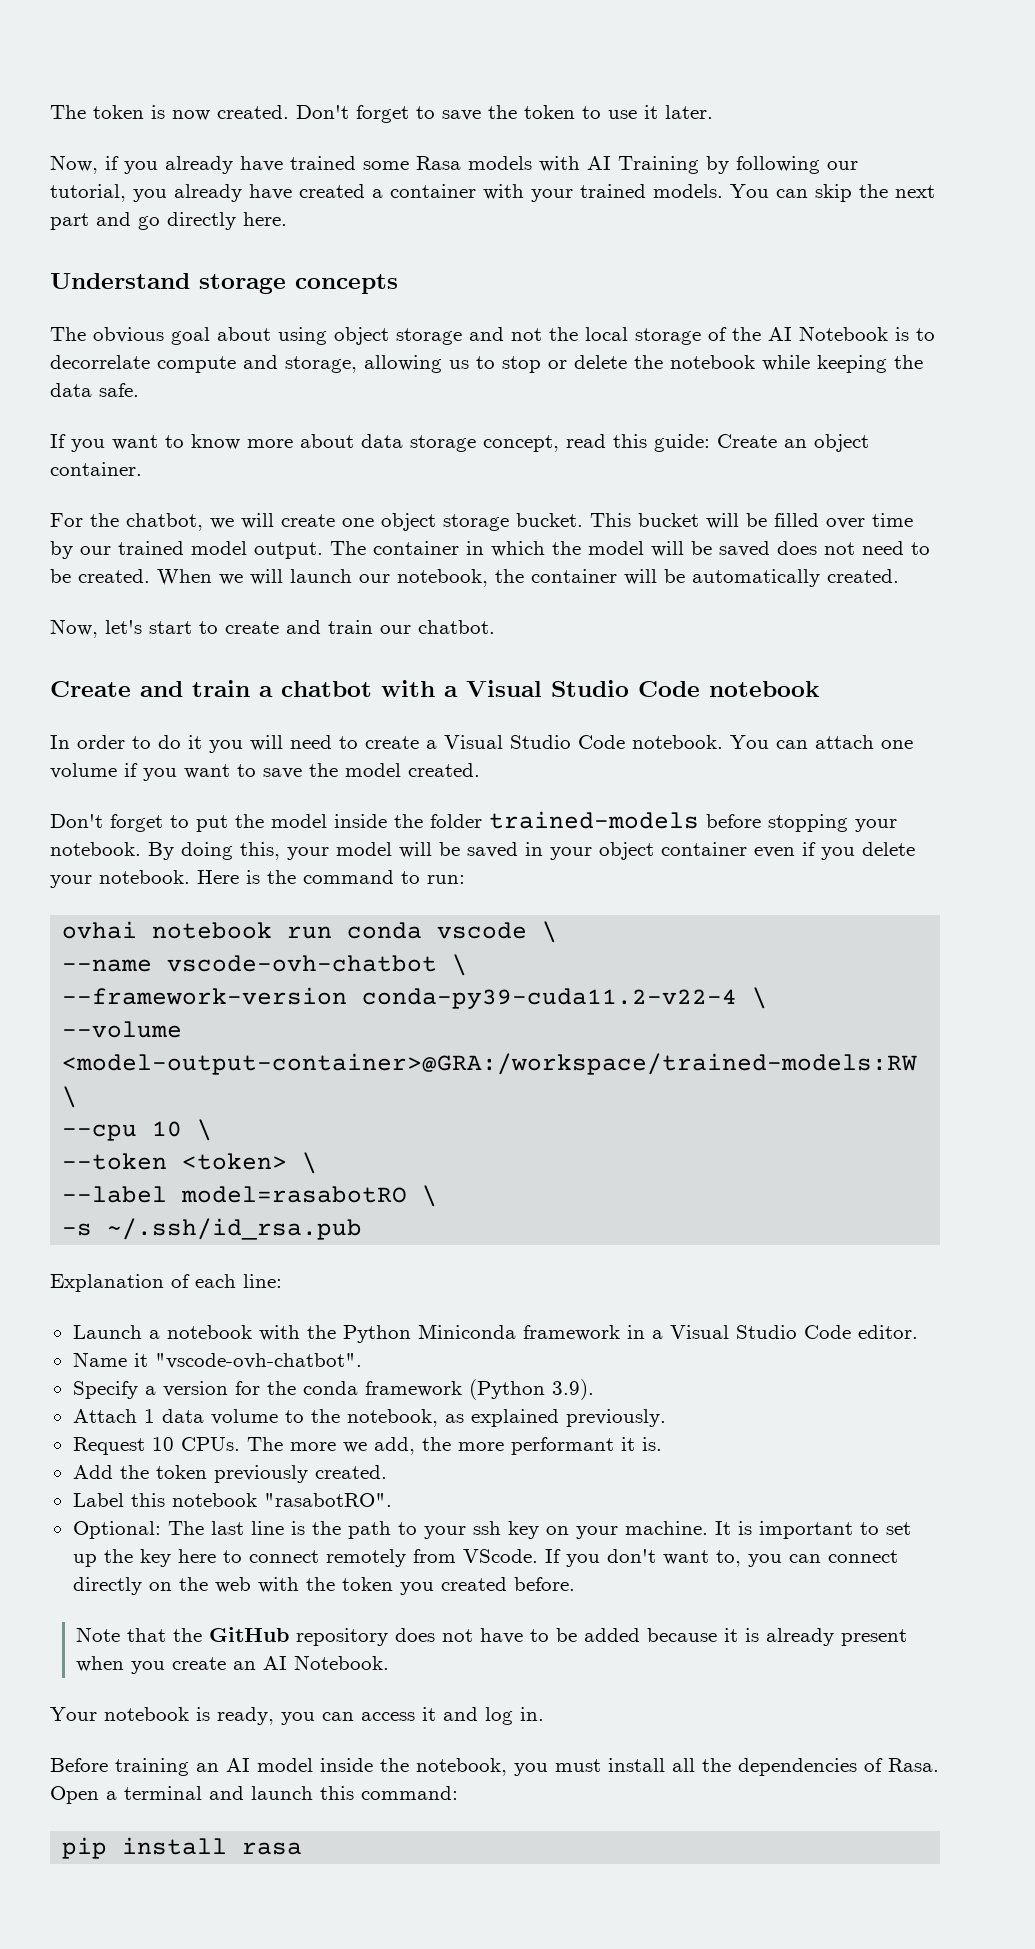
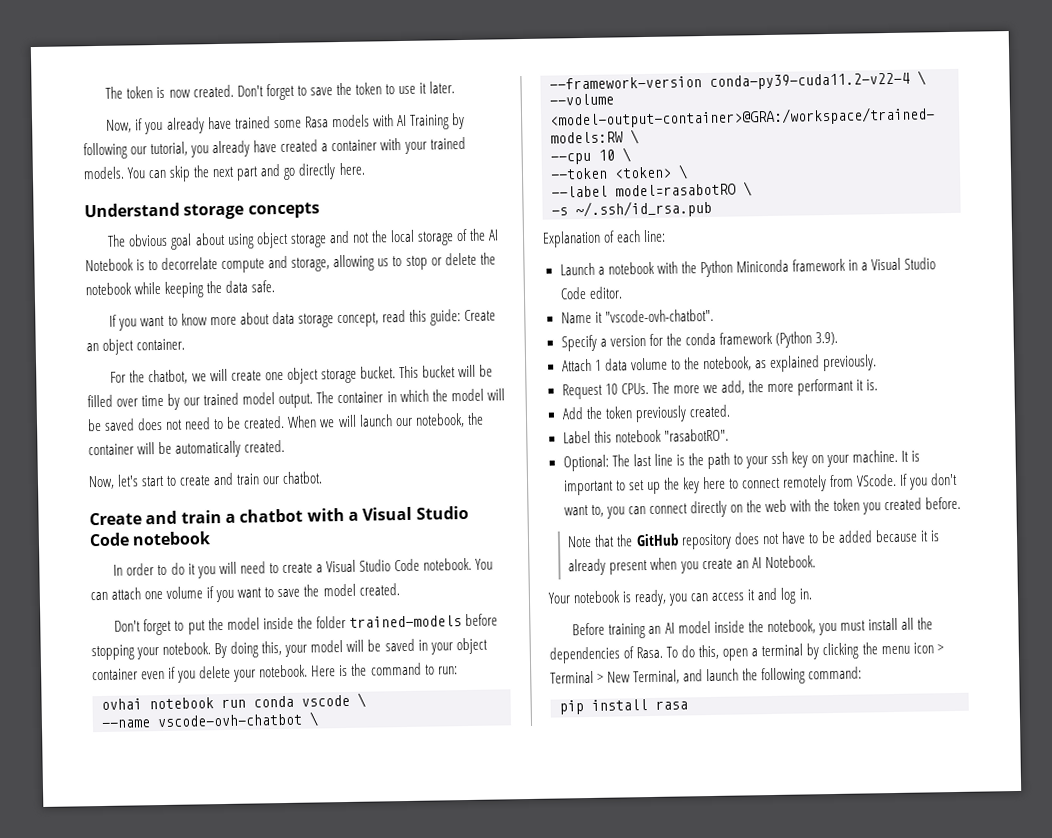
[50,1786,354,1804] Open a terminal and launch this -> [666,642,944,661] [550,667,807,685] To do this, open a terminal by clicking the menu icon > Terminal > New Terminal, and launch the following

